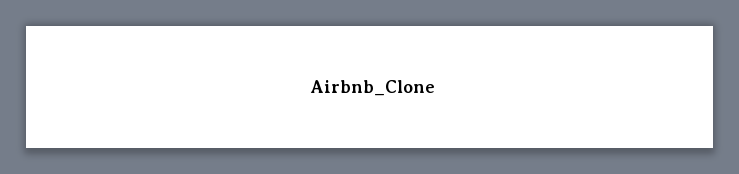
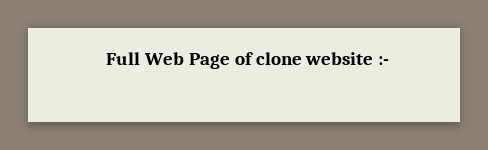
[309,80,435,96] Airbnb_Clone -> [105,52,390,69] Full Web Page of clone website :-

